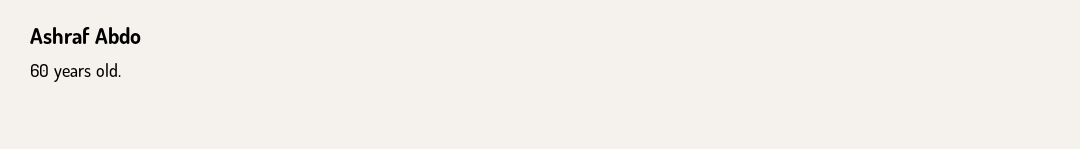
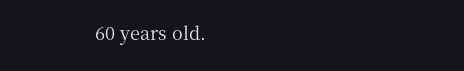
[30,27,141,44] Ashraf Abdo // -> (95, 33) none

